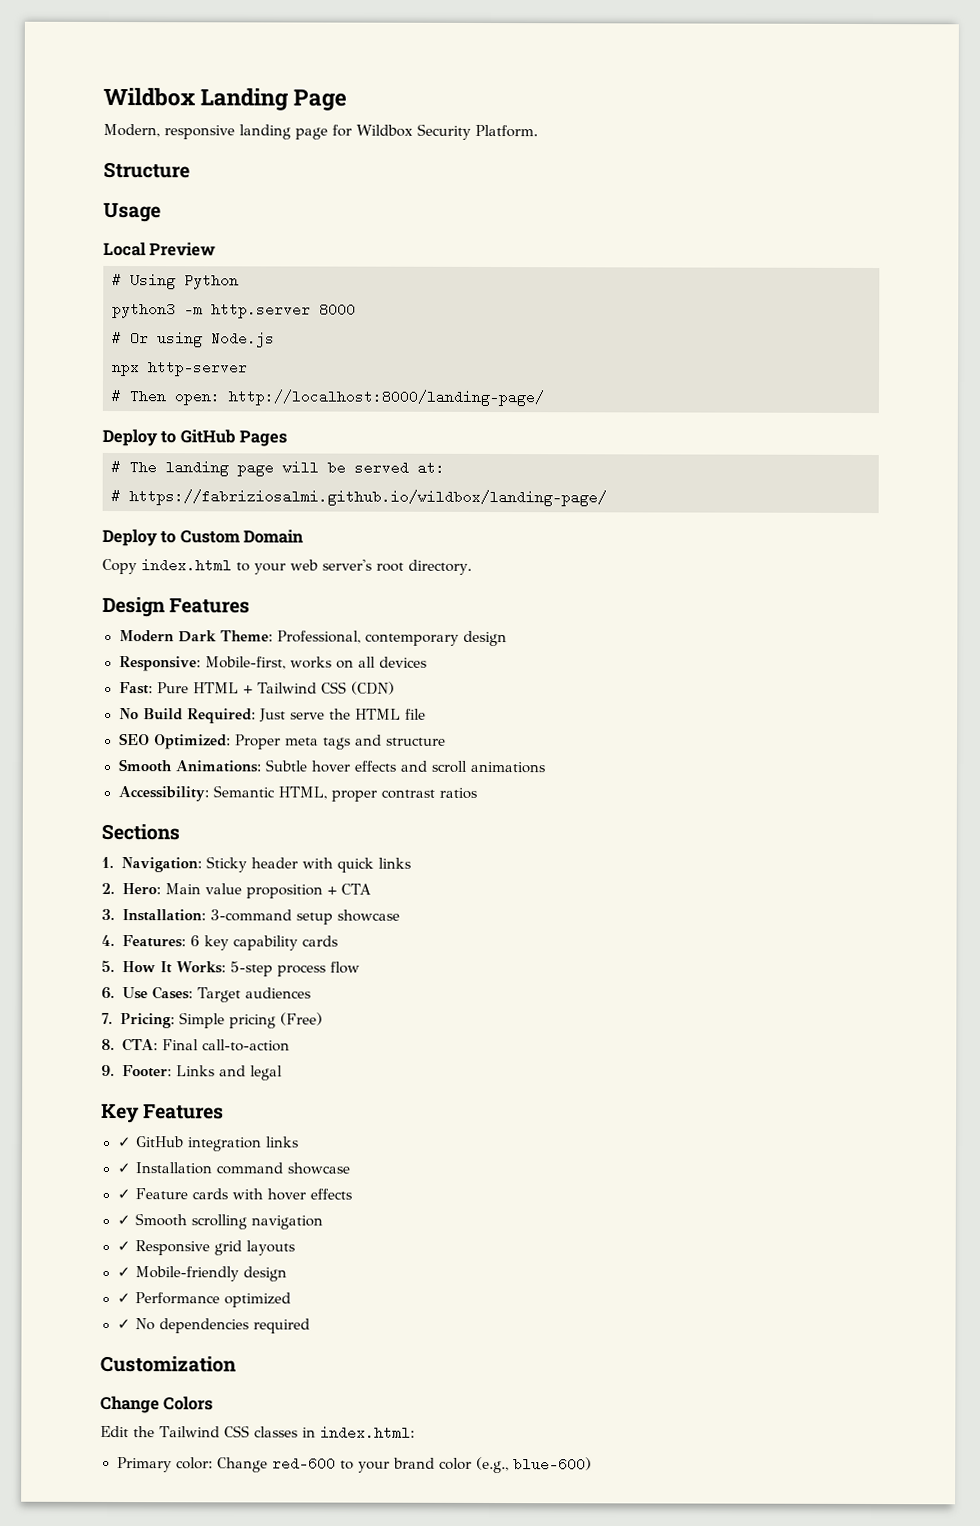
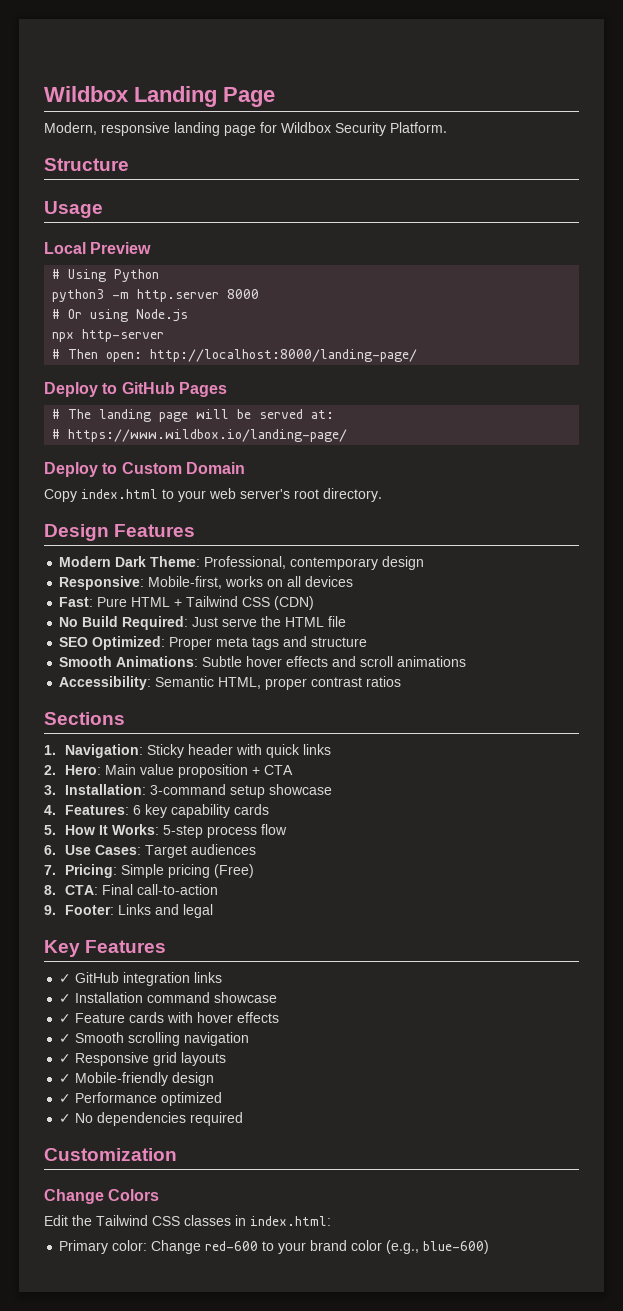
[129,489,607,507] https://fabriziosalmi.github.io/wildbox/landing-page/ -> [68,429,348,442] https://www.wildbox.io/landing-page/

